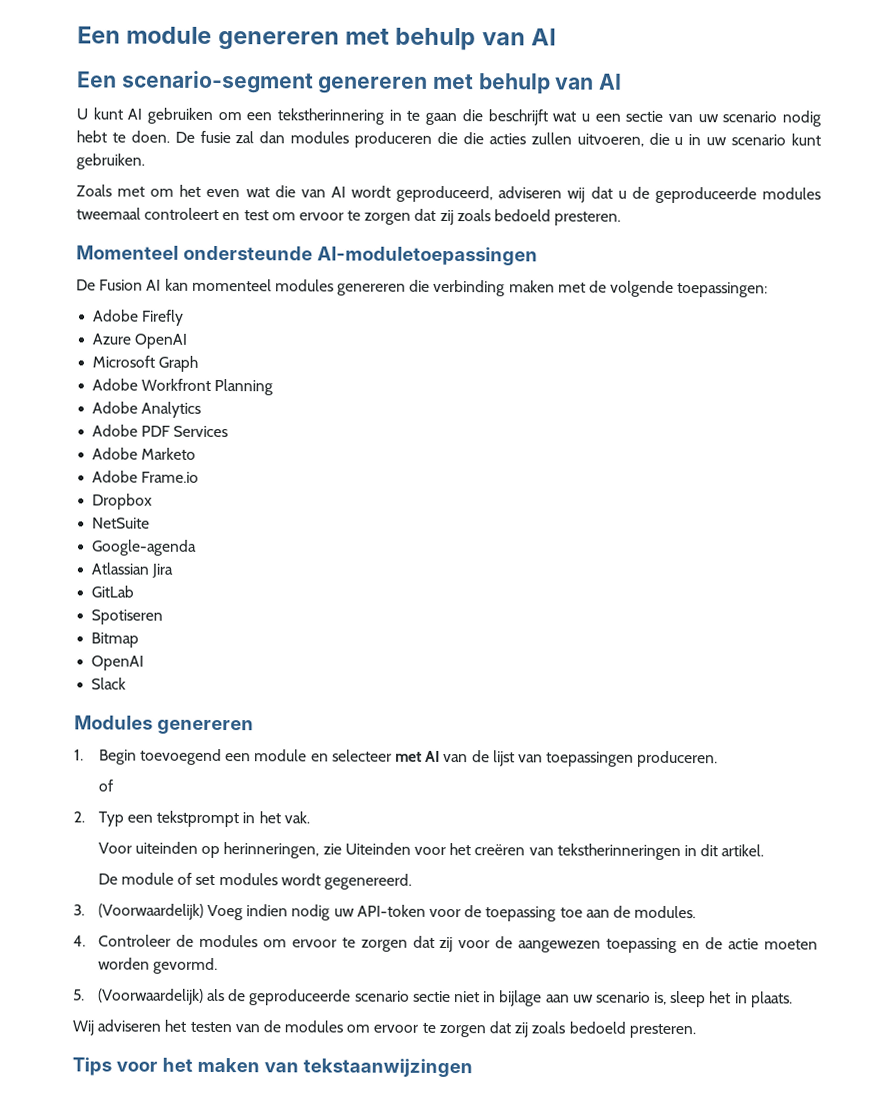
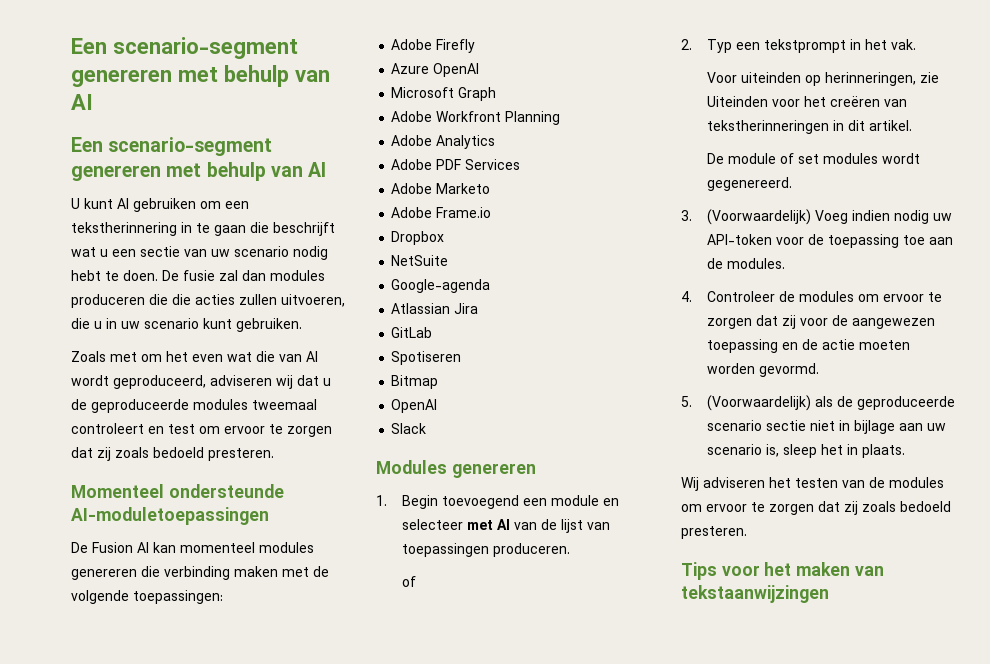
[77,26,213,44] Een module -> [71,37,298,59] Een scenario-segment

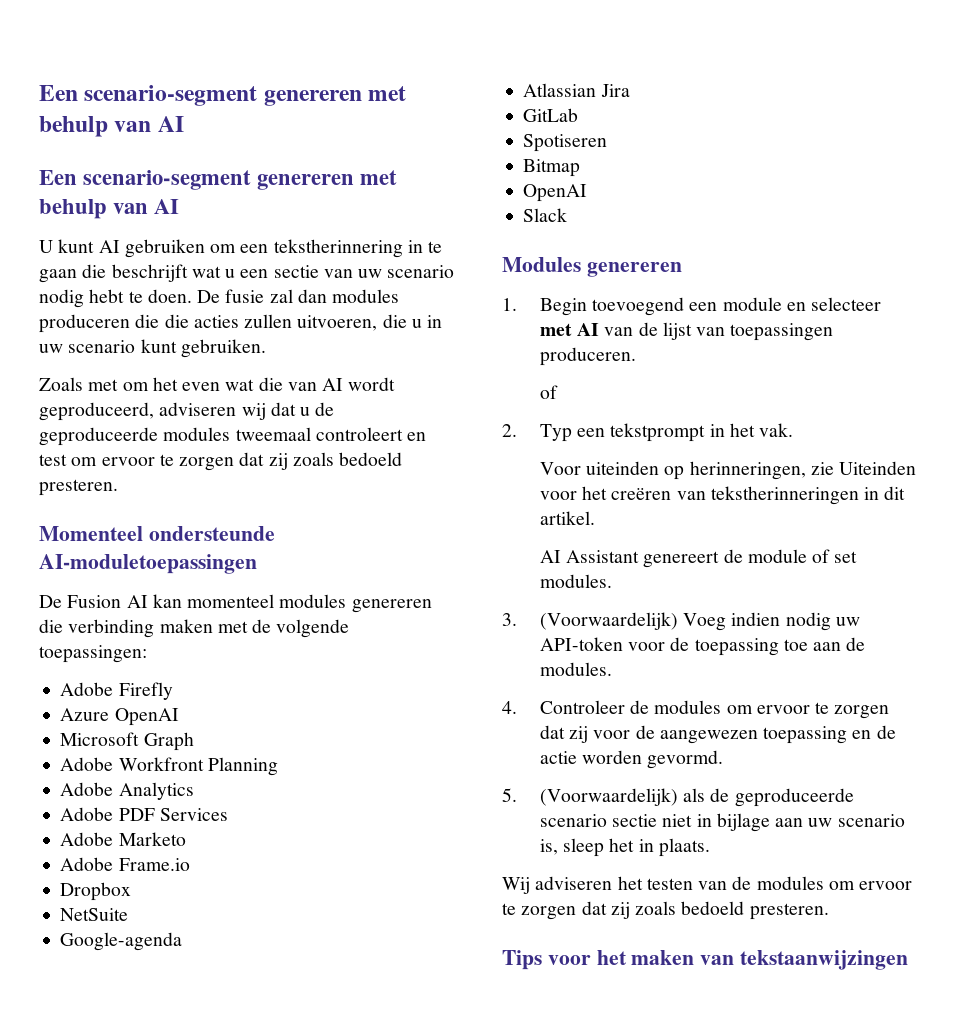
[707,153,921,164] [707,177,793,191] De module of set modules wordt gegenereerd. -> [539,549,858,568] [539,574,612,588] AI Assistant genereert de module of set modules.
[859,340,911,350] moeten -> (577, 757) none

